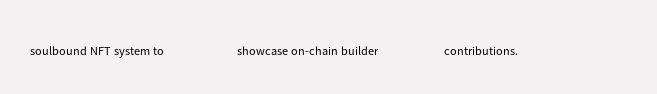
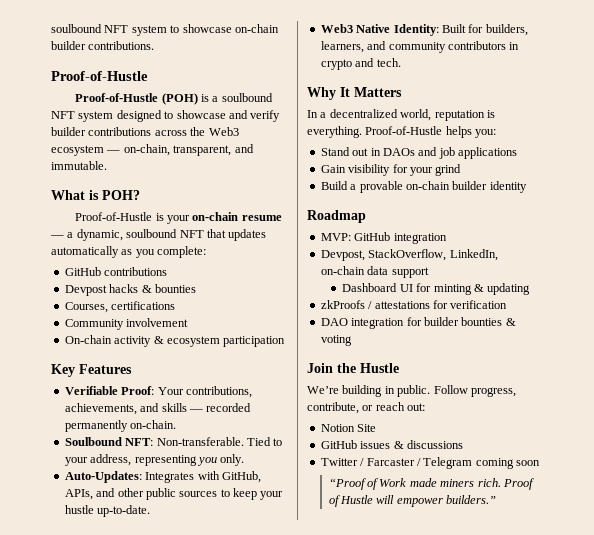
(518, 50) none -> [51,71,148,81] [75,93,273,105] [51,110,281,122] [51,127,239,136] [51,144,254,156] [51,161,107,170] [51,190,140,200] [75,212,282,224] [50,229,267,241] [51,246,207,258] [64,267,168,276] [64,284,196,296] [64,301,176,313] [64,318,189,330] [64,335,286,347] [51,364,132,377] [64,386,252,398] [64,403,252,415] [64,420,177,432] [64,437,283,446] [64,454,245,466] [64,471,261,483] [64,488,284,500] [64,505,151,517] [320,24,528,36] [320,41,520,53] [320,58,401,70] [307,87,402,100] [307,109,495,121] [307,126,497,138] [320,147,517,159] [320,164,462,176] [320,181,527,193] [307,210,366,223] [320,232,447,244] [320,249,498,261] [320,266,429,278] [342,283,531,295] [320,300,508,309] [320,317,516,329] [320,335,352,346] [307,363,399,373] [307,385,516,397] [307,402,426,414] [320,424,377,432] [320,440,463,449] [320,457,540,469] [328,478,534,490] [328,495,497,507] // Proof-of-Hustle // Proof-of-Hustle (POH) is a soulbound NFT system designed to showcase and verify builder contributions across the Web3 ecosystem — on-chain, transparent, and immutable. // What is POH? // Proof-of-Hustle is your on-chain resume — a dynamic, soulbound NFT that updates automatically as you complete: // GitHub contributions // Devpost hacks & bounties // Courses, certifications // Community involvement // On-chain activity & ecosystem participation // Key Features // Verifiable Proof: Your contributions, achievements, and skills — recorded permanently on-chain. // Soulbound NFT: Non-transferable. Tied to your address, representing you only. // Auto-Updates: Integrates with GitHub, APIs, and other public sources to keep your hustle up-to-date. // Web3 Native Identity: Built for builders, learners, and community contributors in crypto and tech. // Why It Matters // In a decentralized world, reputation is everything. Proof-of-Hustle helps you: // Stand out in DAOs and job applications // Gain visibility for your grind // Build a provable on-chain builder identity // Roadmap // MVP: GitHub integration // Devpost, StackOverflow, LinkedIn, on-chain data support // Dashboard UI for minting & updating // zkProofs / attestations for verification // DAO integration for builder bounties & voting // Join the Hustle // We’re building in public. Follow progress, contribute, or reach out: // Notion Site // GitHub issues & discussions // Twitter / Farcaster / Telegram coming soon // “Proof of Work made miners rich. Proof of Hustle will empower builders.”

